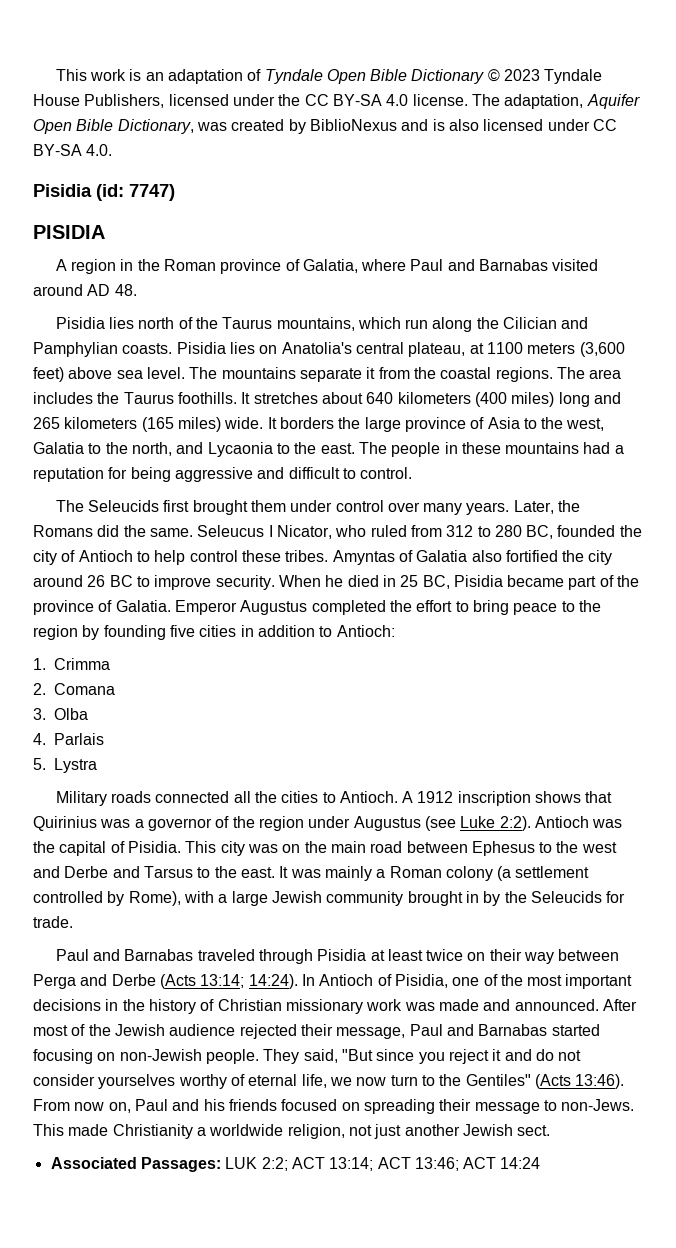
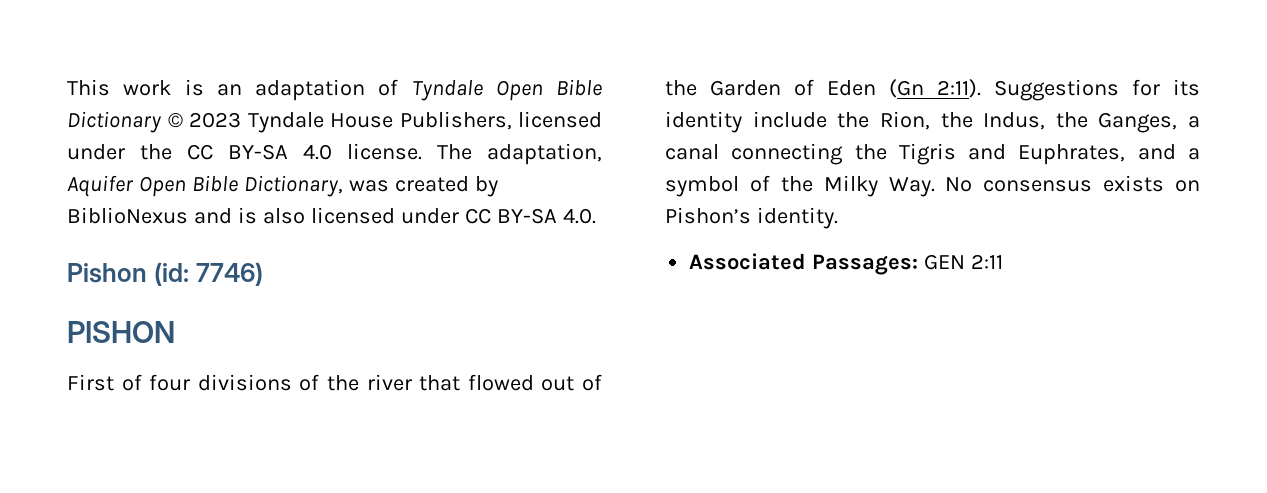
[33,184,175,201] [33,225,105,239] [55,259,599,274] [33,284,137,296] [55,317,589,332] [33,342,625,357] [33,367,622,382] [33,392,621,407] [33,417,605,432] [33,442,624,457] [33,467,413,482] [55,500,581,515] [33,525,642,539] [33,550,613,565] [33,575,640,590] [33,600,601,615] [33,625,395,640] [33,658,110,670] [33,683,115,695] [33,708,88,720] [33,733,104,745] [33,758,97,773] [55,791,613,806] [33,816,623,831] [33,841,617,856] [33,866,590,881] [33,891,626,906] [33,916,73,928] [55,949,620,964] [33,974,633,989] [33,999,637,1014] [33,1024,600,1039] [33,1049,582,1064] [33,1074,625,1089] [33,1099,635,1114] [33,1124,551,1139] [50,1157,541,1172] Pisidia (id: 7747) // PISIDIA // A region in the Roman province of Galatia, where Paul and Barnabas visited around AD 48. // Pisidia lies north of the Taurus mountains, which run along the Cilician and Pamphylian coasts. Pisidia lies on Anatolia's central plateau, at 1100 meters (3,600 feet) above sea level. The mountains separate it from the coastal regions. The area includes the Taurus foothills. It stretches about 640 kilometers (400 miles) long and 265 kilometers (165 miles) wide. It borders the large province of Asia to the west, Galatia to the north, and Lycaonia to the east. The people in these mountains had a reputation for being aggressive and difficult to control. // The Seleucids first brought them under control over many years. Later, the Romans did the same. Seleucus I Nicator, who ruled from 312 to 280 BC, founded the city of Antioch to help control these tribes. Amyntas of Galatia also fortified the city around 26 BC to improve security. When he died in 25 BC, Pisidia became part of the province of Galatia. Emperor Augustus completed the effort to bring peace to the region by founding five cities in addition to Antioch: // 1. Crimma // 2. Comana // 3. Olba // 4. Parlais // 5. Lystra // Military roads connected all the cities to Antioch. A 1912 inscription shows that Quirinius was a governor of the region under Augustus (see Luke 2:2). Antioch was the capital of Pisidia. This city was on the main road between Ephesus to the west and Derbe and Tarsus to the east. It was mainly a Roman colony (a settlement controlled by Rome), with a large Jewish community brought in by the Seleucids for trade. // Paul and Barnabas traveled through Pisidia at least twice on their way between Perga and Derbe (Acts 13:14; 14:24). In Antioch of Pisidia, one of the most important decisions in the history of Christian missionary work was made and announced. After most of the Jewish audience rejected their message, Paul and Barnabas started focusing on non-Jewish people. They said, "But since you reject it and do not consider yourselves worthy of eternal life, we now turn to the Gentiles" (Acts 13:46). From now on, Paul and his friends focused on spreading their message to non-Jews. This made Christianity a worldwide religion, not just another Jewish sect. // Associated Passages: LUK 2:2; ACT 13:14; ACT 13:46; ACT 14:24 -> [67,262,263,286] [67,321,175,343] [67,374,603,391] [665,79,1200,101] [665,111,1200,133] [665,143,1200,165] [665,175,1200,197] [665,207,838,229] [689,253,1004,275] Pishon (id: 7746) // PISHON // First of four divisions of the river that flowed out of the Garden of Eden (Gn 2:11). Suggestions for its identity include the Rion, the Indus, the Ganges, a canal connecting the Tigris and Euphrates, and a symbol of the Milky Way. No consensus exists on Pishon’s identity. // Associated Passages: GEN 2:11

